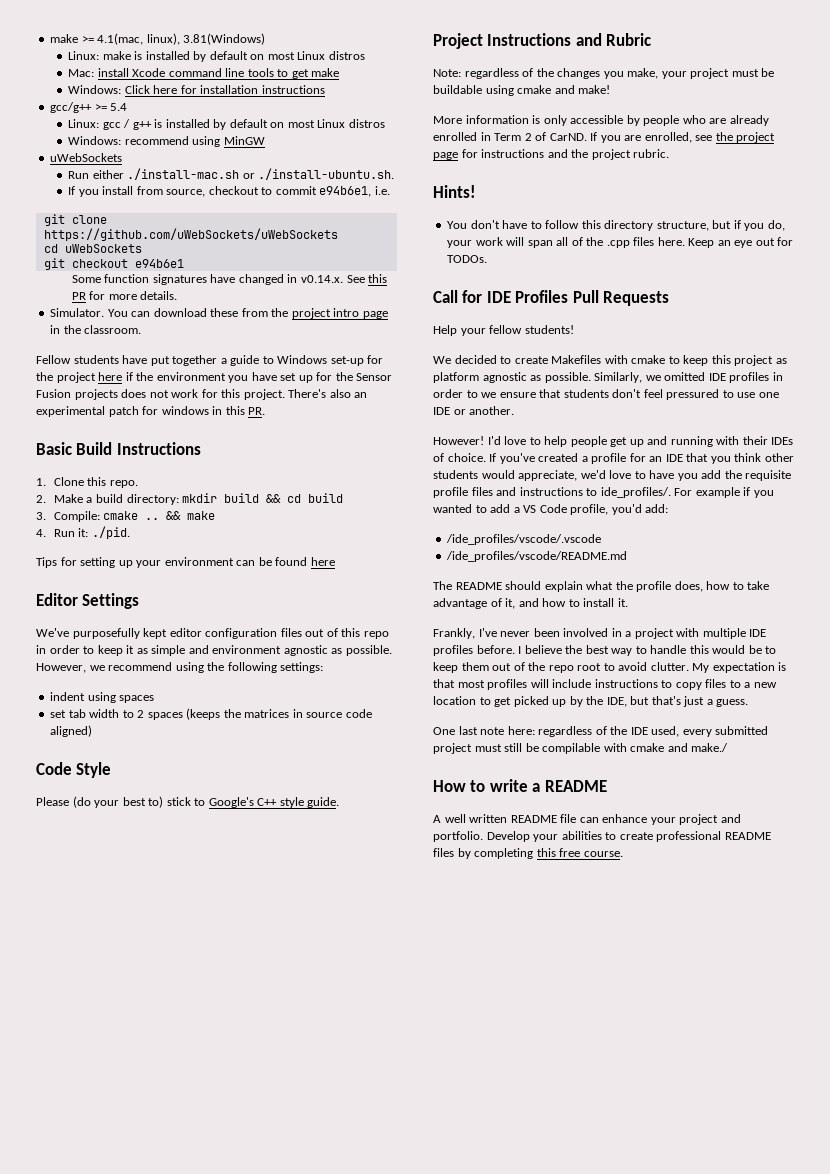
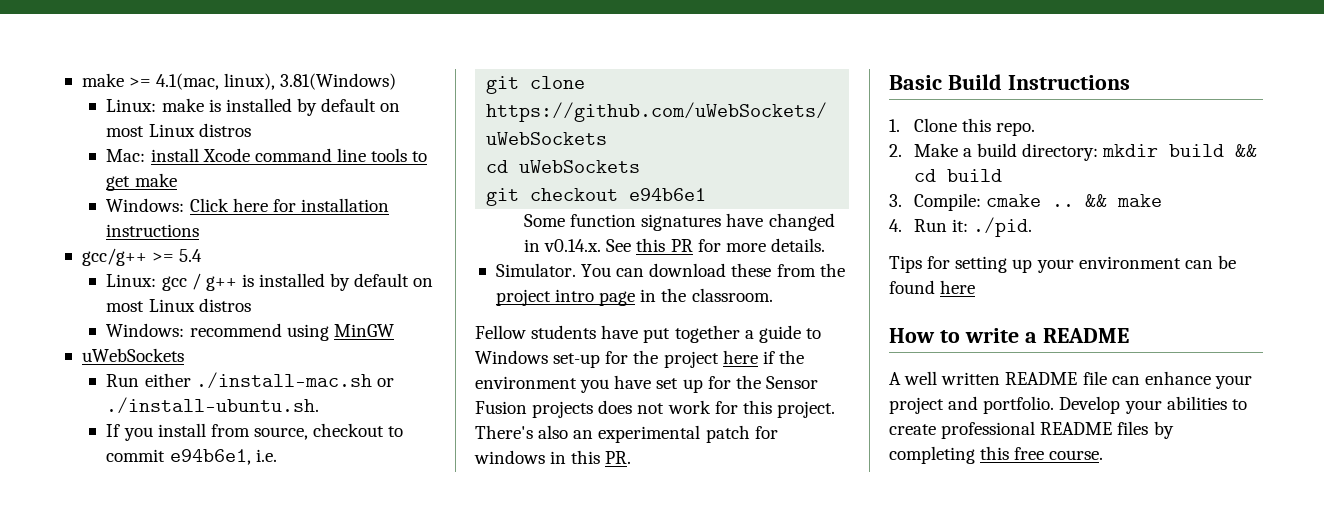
[36,593,140,609] [36,628,389,639] [36,645,392,656] [36,662,324,673] [50,692,155,703] [50,708,372,720] [50,725,93,737] [36,762,112,778] [36,796,340,808] [433,33,652,49] [433,68,775,79] [433,85,611,96] [433,115,769,126] [433,132,776,143] [433,149,670,160] [433,185,476,198] [447,220,785,231] [447,237,794,248] [447,255,488,263] [433,290,670,306] [433,325,574,336] [433,355,787,366] [433,372,783,383] [433,389,779,400] [433,406,515,415] [433,436,794,447] [433,453,794,464] [433,470,792,481] [433,487,774,498] [433,504,669,515] [446,534,602,545] [446,551,628,562] [433,581,770,592] [433,598,628,609] [433,628,767,639] [433,645,777,656] [433,662,787,673] [433,679,777,690] [433,696,749,707] [433,726,769,737] [433,743,729,754] // Editor Settings // We've purposefully kept editor configuration files out of this repo in order to keep it as simple and environment agnostic as possible. However, we recommend using the following settings: // indent using spaces // set tab width to 2 spaces (keeps the matrices in source code aligned) // Code Style // Please (do your best to) stick to Google's C++ style guide. // Project Instructions and Rubric // Note: regardless of the changes you make, your project must be buildable using cmake and make! // More information is only accessible by people who are already enrolled in Term 2 of CarND. If you are enrolled, see the project page for instructions and the project rubric. // Hints! // You don't have to follow this directory structure, but if you do, your work will span all of the .cpp files here. Keep an eye out for TODOs. // Call for IDE Profiles Pull Requests // Help your fellow students! // We decided to create Makefiles with cmake to keep this project as platform agnostic as possible. Similarly, we omitted IDE profiles in order to we ensure that students don't feel pressured to use one IDE or another. // However! I'd love to help people get up and running with their IDEs of choice. If you've created a profile for an IDE that you think other students would appreciate, we'd love to have you add the requisite profile files and instructions to ide_profiles/. For example if you wanted to add a VS Code profile, you'd add: // /ide_profiles/vscode/.vscode // /ide_profiles/vscode/README.md // The README should explain what the profile does, how to take advantage of it, and how to install it. // Frankly, I've never been involved in a project with multiple IDE profiles before. I believe the best way to handle this would be to keep them out of the repo root to avoid clutter. My expectation is that most profiles will include instructions to copy files to a new location to get picked up by the IDE, but that's just a guess. // One last note here: regardless of the IDE used, every submitted project must still be compilable with cmake and make./ -> (976, 287) none

